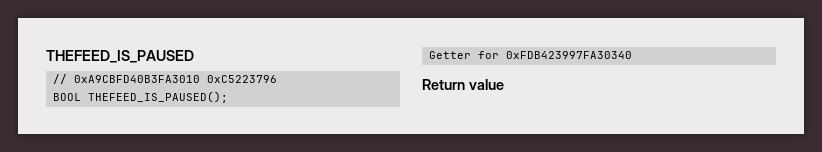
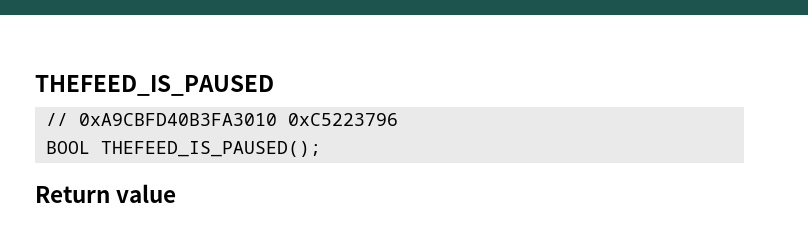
[428,51,632,59] // Getter for 0xFDB423997FA30340 -> (322, 149) none

